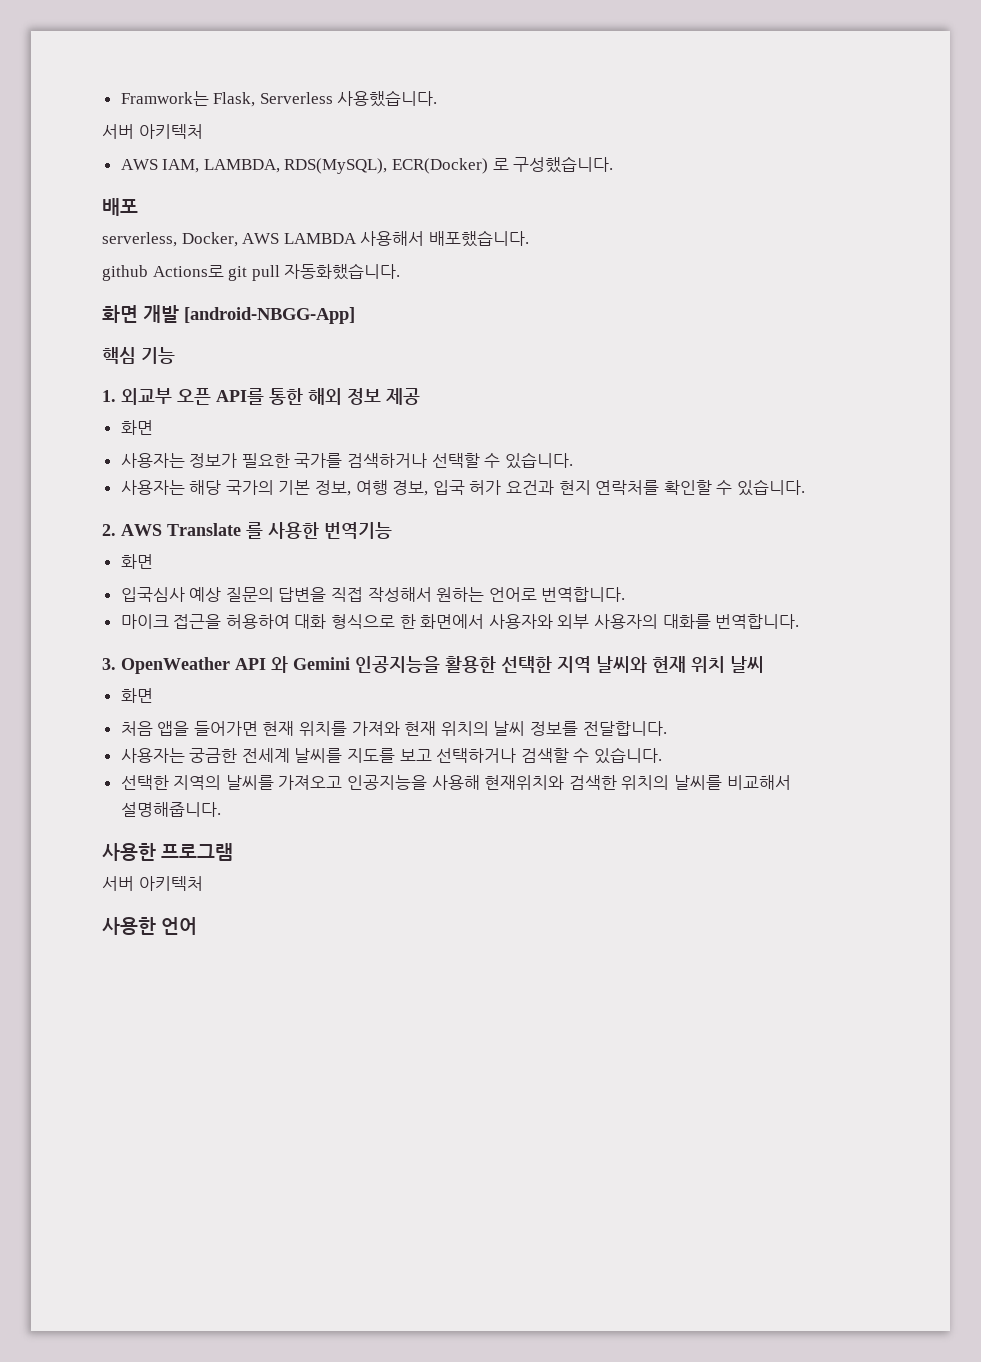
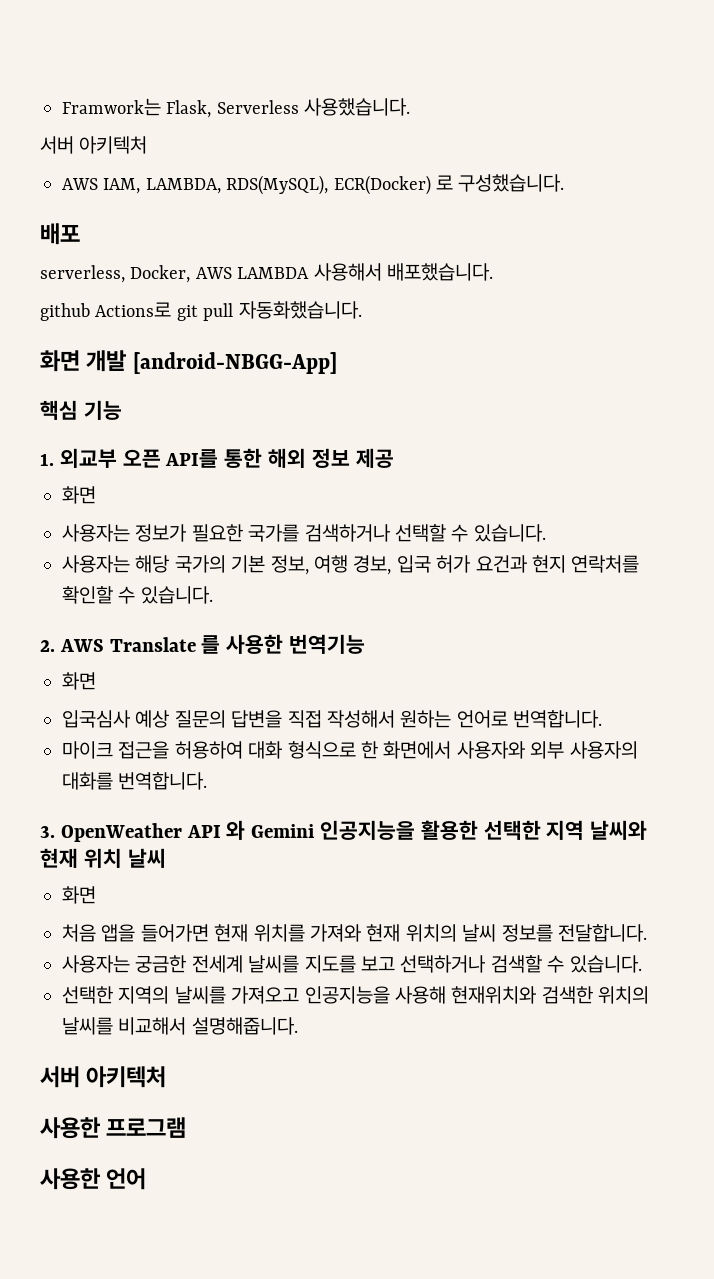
[102,843,233,861] [102,876,203,891] // 사용한 프로그램 // 서버 아키텍처 -> [40,1066,167,1088] [40,1117,187,1139] // 서버 아키텍처 // 사용한 프로그램

